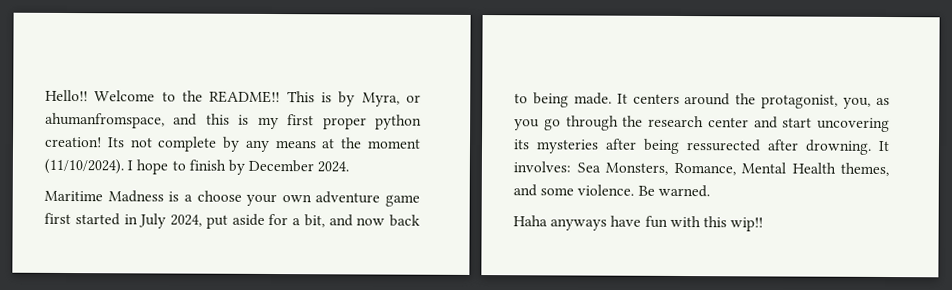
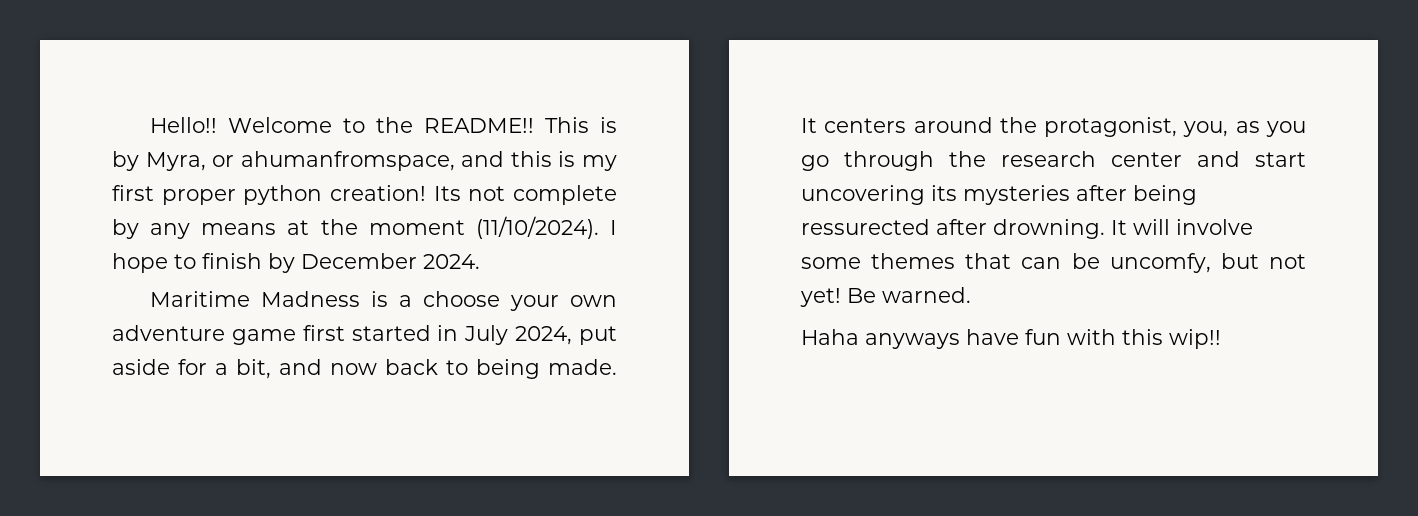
[513,161,889,177] [513,184,635,197] involves: Sea Monsters, Romance, Mental Health themes, and some violence. -> [1133,219,1253,235] [801,253,1306,273] [800,288,841,307] will involve some themes that can be uncomfy, but not yet!

